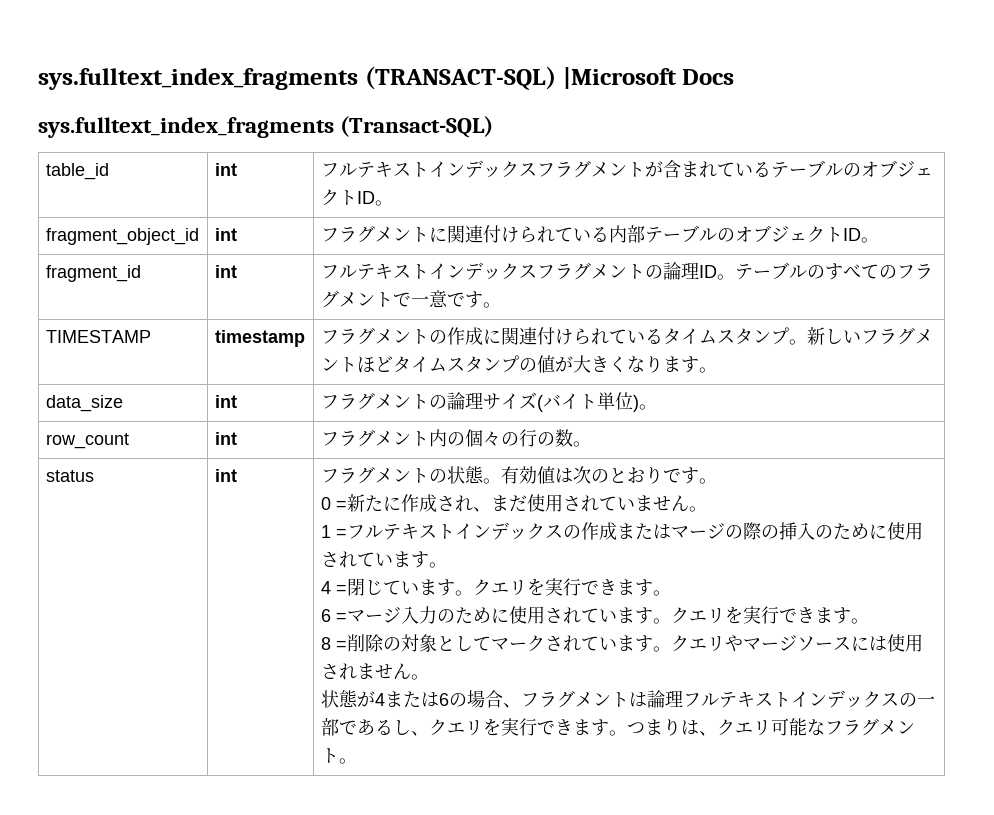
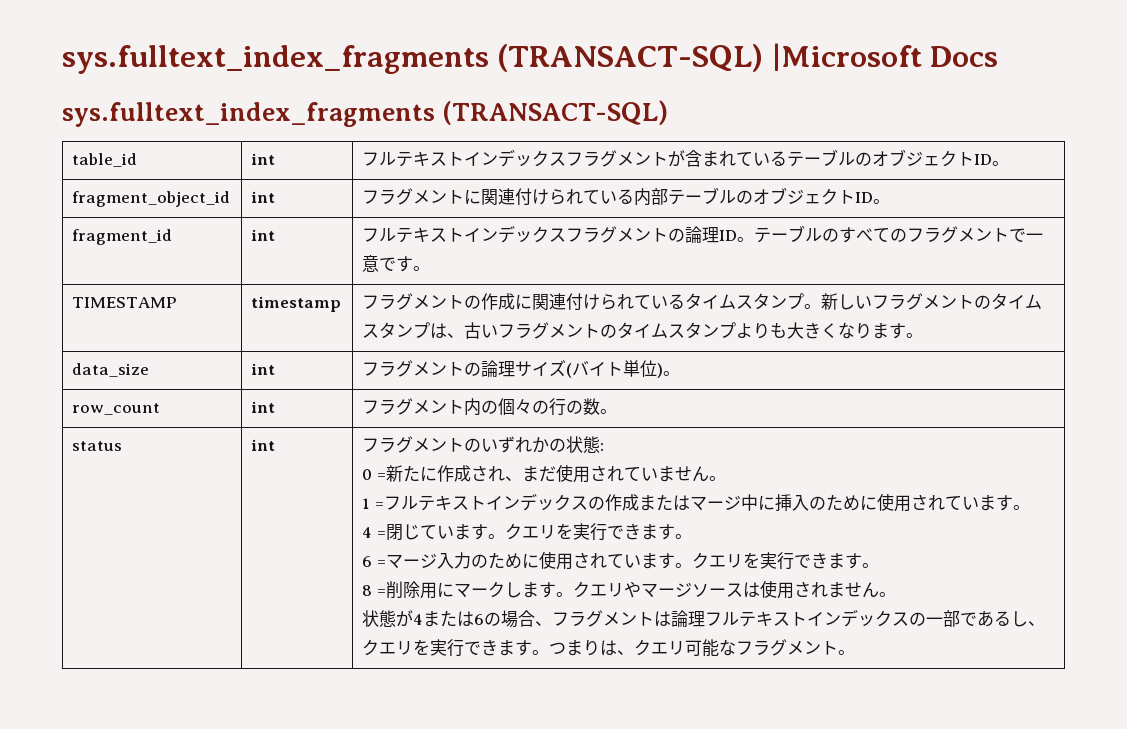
[340,116,494,138] (Transact-SQL) -> [442,100,669,125] (TRANSACT-SQL)
[356,355,573,373] ほどタイムスタンプの値が -> [974,293,1043,310] [362,322,788,339] のタイムスタンプは、古いフラグメントのタイムスタンプよりも
[446,466,717,484] 状態。有効値は次のとおりです。 -> [481,436,605,453] いずれかの状態:
[724,522,779,540] の際の -> [740,494,775,511] 中に
[382,634,617,652] の対象としてマークされてい -> [419,581,522,599] 用にマークし
[850,636,869,651] に -> (743, 590) none

